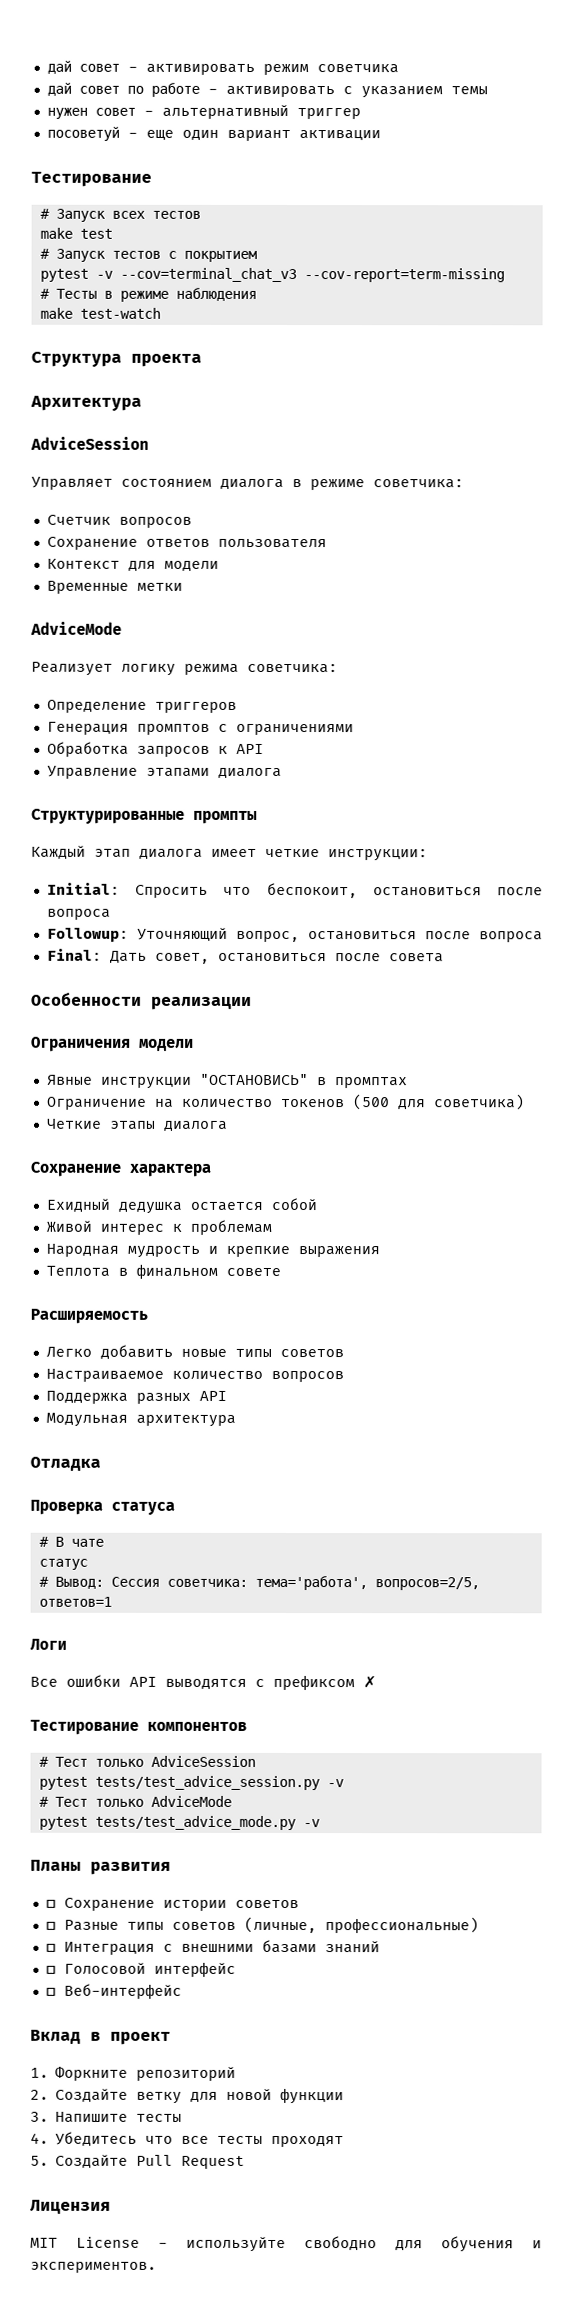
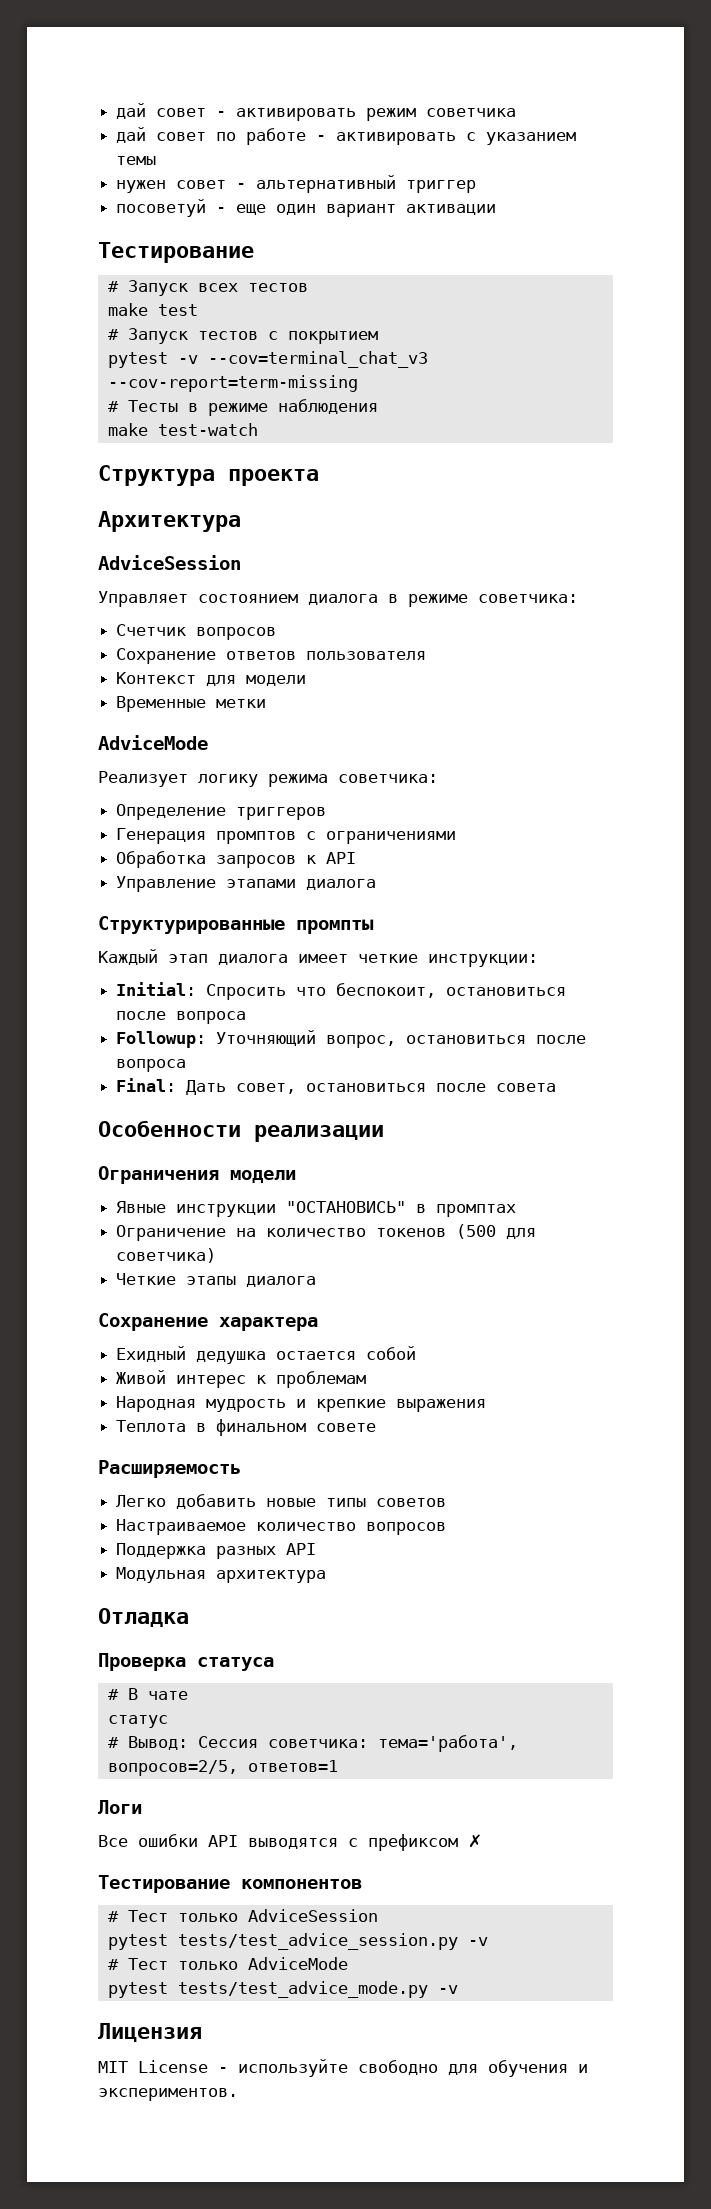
[30,1859,171,1875] [45,1897,299,1911] [45,1916,479,1934] [45,1939,380,1955] [45,1961,236,1977] [45,1983,182,1999] [30,2029,171,2045] [30,2066,237,2081] [30,2087,345,2105] [30,2111,183,2123] [30,2131,345,2148] [30,2154,246,2169] // Планы развития // ☐ Сохранение истории советов // ☐ Разные типы советов (личные, профессиональные) // ☐ Интеграция с внешними базами знаний // ☐ Голосовой интерфейс // ☐ Веб-интерфейс // Вклад в проект // 1. Форкните репозиторий // 2. Создайте ветку для новой функции // 3. Напишите тесты // 4. Убедитесь что все тесты проходят // 5. Создайте Pull Request -> (458, 1989) none

